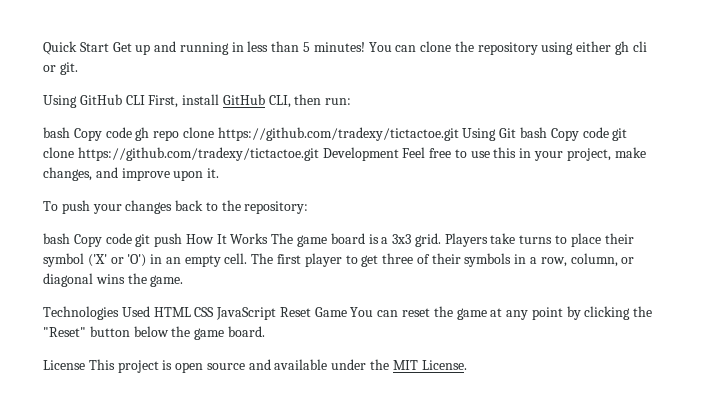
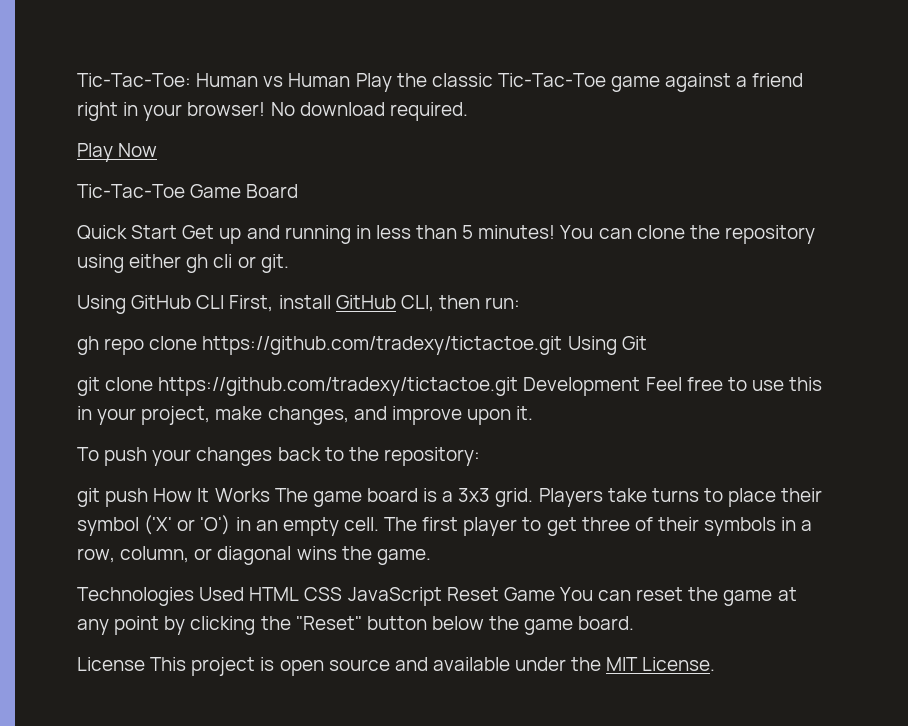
(43, 48) none -> [77,73,804,92] [77,102,468,121] [77,143,158,162] [77,184,299,198] Tic-Tac-Toe: Human vs Human Play the classic Tic-Tac-Toe game against a friend right in your browser! No download required. // Play Now // Tic-Tac-Toe Game Board //
[43,127,132,141] bash Copy code -> (521, 303) none
[520,127,609,141] bash Copy code -> (647, 343) //
[43,233,132,247] bash Copy code -> (480, 456) none

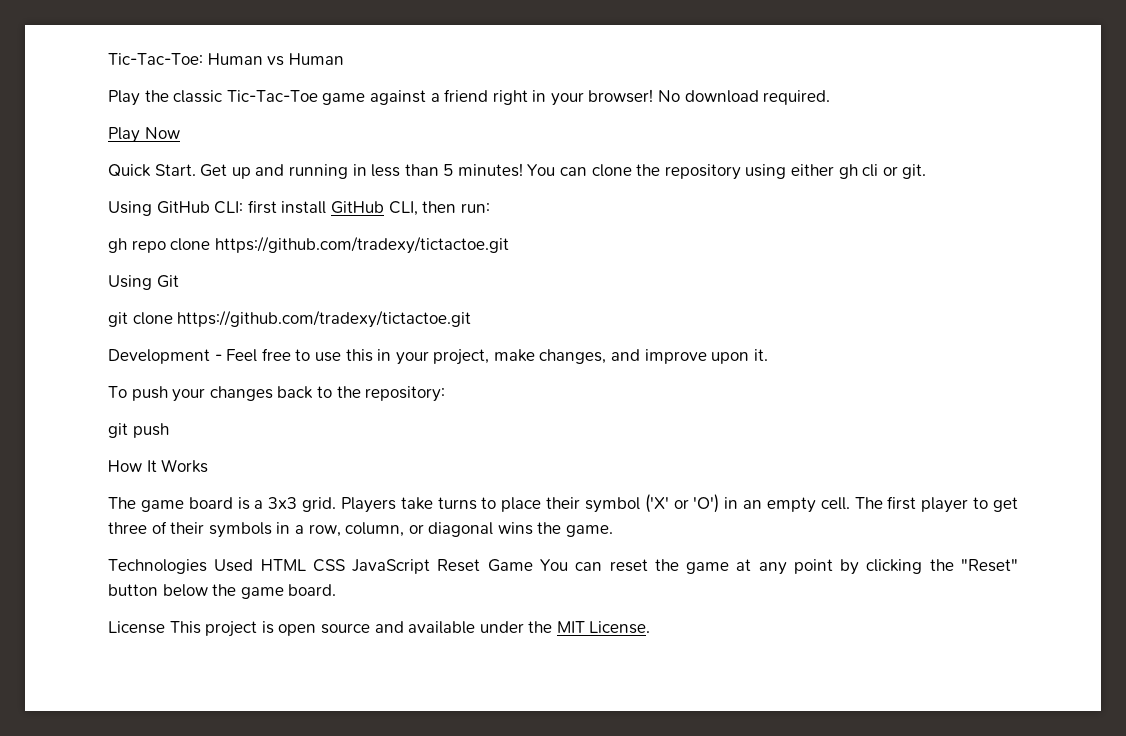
(351, 80) none -> (344, 59) //
[77,184,299,198] // Tic-Tac-Toe Game Board -> (180, 133) none
[131,225,178,239] Start -> [154,164,196,176] Start.
[196,295,274,312] CLI First, -> [214,200,277,214] CLI: first
(563, 345) none -> (509, 245) //
[523,377,641,396] Development -> [108,349,222,364] // Development -
(149, 497) none -> (169, 430) //
(270, 495) none -> (209, 466) //

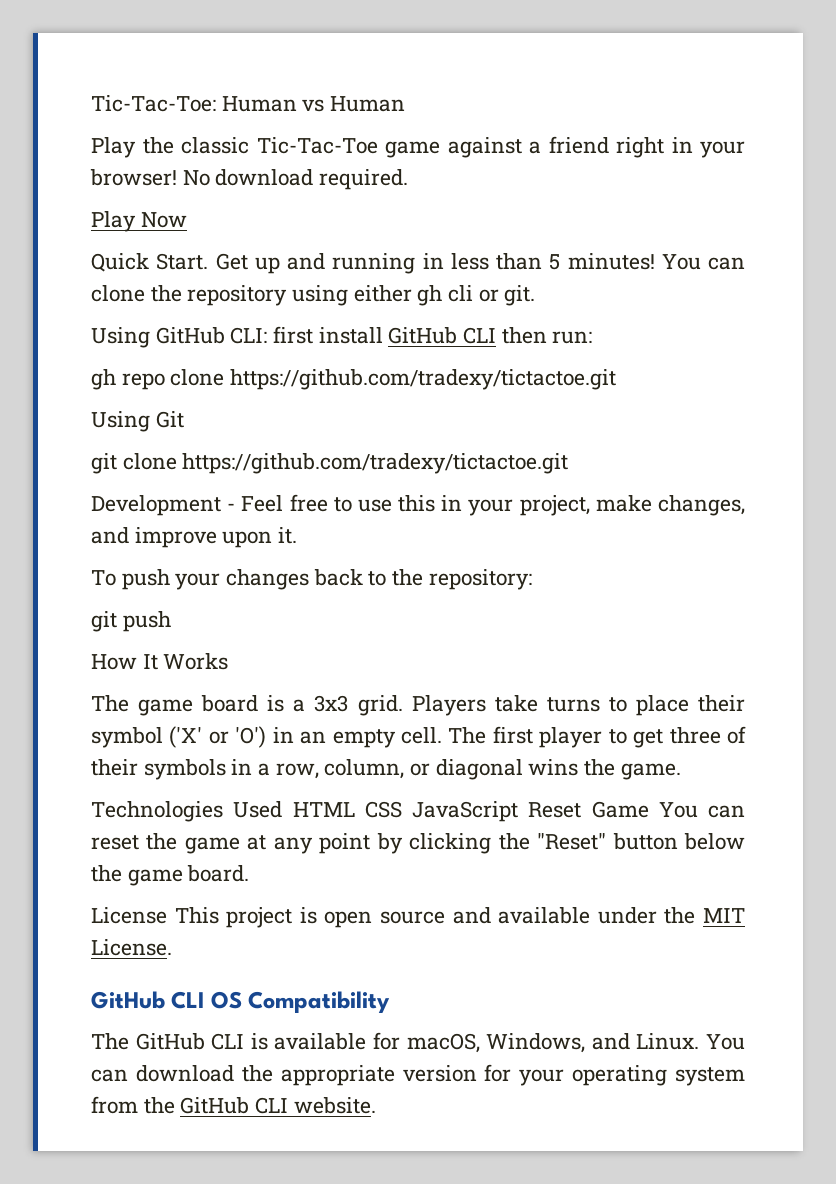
[388,201,418,216] CLI, -> [463,327,497,344] CLI
(651, 627) none -> [91,991,391,1013] [91,1032,746,1053] [91,1064,745,1086] [91,1096,376,1114] // GitHub CLI OS Compatibility // The GitHub CLI is available for macOS, Windows, and Linux. You can download the appropriate version for your operating system from the GitHub CLI website.

